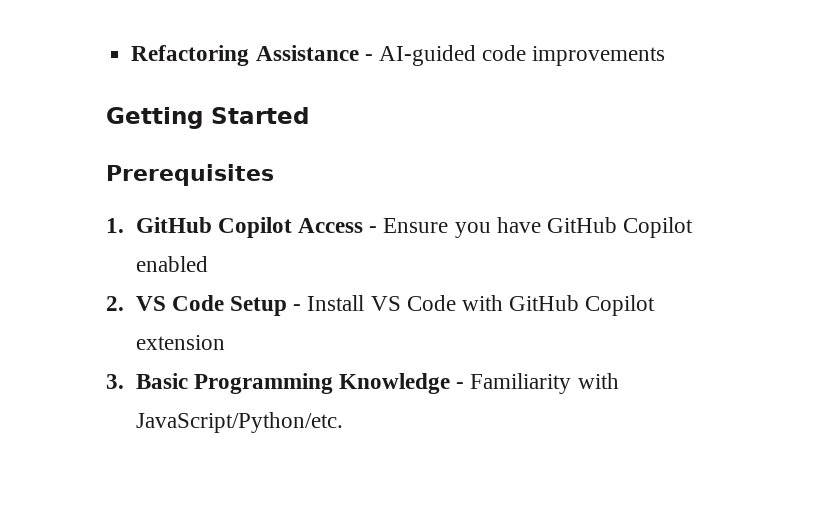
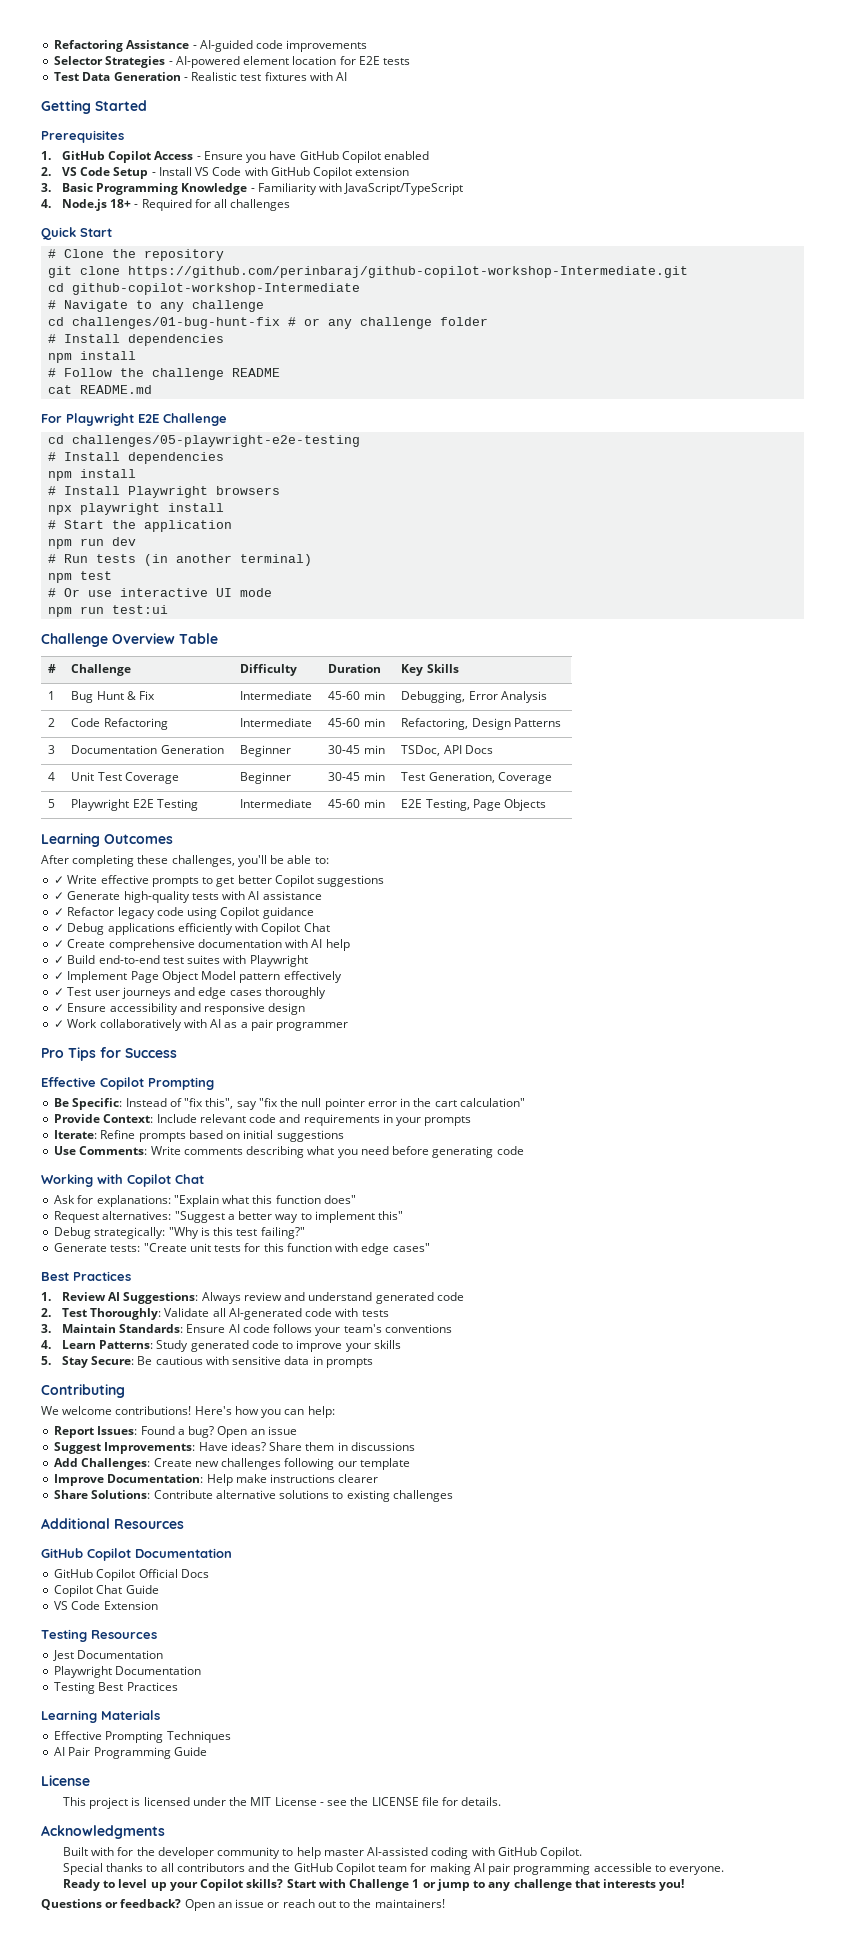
(666, 56) none -> [54,56,411,68] [54,72,348,81] // Selector Strategies - AI-powered element location for E2E tests // Test Data Generation - Realistic test fixtures with AI
[135,412,343,433] JavaScript/Python/etc. -> [344,183,464,195] [41,199,291,211] [41,227,112,240] [48,249,225,261] [48,266,689,278] [48,283,361,295] [48,300,265,312] [48,317,489,329] [48,334,225,346] [48,351,137,363] [48,368,281,380] [48,385,153,394] [41,413,227,426] [48,435,361,447] [48,452,225,464] [48,469,137,481] [48,486,281,498] [48,503,225,515] [48,520,233,532] [48,537,137,549] [48,554,313,566] [48,571,113,583] [48,588,273,597] [48,605,169,617] [41,633,218,647] [48,664,57,673] [71,664,132,676] [240,664,298,676] [328,664,382,673] [401,664,459,676] [48,691,56,700] [71,691,156,703] [240,691,313,700] [328,691,385,700] [401,691,547,703] [48,718,56,727] [71,718,168,730] [240,718,313,727] [328,718,385,727] [401,718,561,730] [48,745,56,754] [71,745,224,754] [240,745,292,757] [328,745,385,754] [401,745,493,756] [48,772,56,781] [71,772,179,784] [240,772,292,784] [328,772,385,781] [401,772,552,784] [48,799,56,808] [71,799,198,811] [240,799,313,808] [328,799,385,808] [401,799,547,811] [41,833,173,847] [41,855,329,867] [54,875,385,887] [54,891,322,903] [54,907,314,919] [54,923,330,935] [54,939,350,951] [54,955,308,967] [54,971,342,983] [54,987,326,999] [54,1003,306,1015] [54,1019,349,1031] [41,1047,177,1061] [41,1077,214,1090] [54,1098,525,1110] [54,1114,472,1126] [54,1130,344,1142] [54,1146,524,1158] [41,1174,204,1187] [54,1195,356,1207] [54,1211,404,1223] [54,1227,305,1239] [54,1243,430,1255] [41,1271,131,1281] [41,1292,464,1304] [41,1308,389,1320] [41,1324,452,1336] [41,1340,401,1352] [41,1356,373,1368] [41,1384,125,1398] [41,1406,335,1418] [54,1426,297,1438] [54,1442,415,1454] [54,1458,410,1470] [54,1474,379,1486] [54,1490,453,1502] [41,1518,184,1529] [41,1548,232,1561] [54,1569,209,1581] [54,1585,159,1597] [54,1601,158,1610] [41,1629,157,1642] [53,1650,164,1661] [54,1666,202,1678] [54,1682,178,1694] [41,1710,160,1723] [54,1731,231,1743] [54,1747,207,1759] [41,1775,90,1786] [62,1797,502,1809] [41,1825,165,1839] [62,1847,583,1859] [62,1863,725,1875] [62,1879,685,1891] [41,1899,445,1911] JavaScript/TypeScript // 4. Node.js 18+ - Required for all challenges // Quick Start // # Clone the repository // git clone https://github.com/perinbaraj/github-copilot-workshop-Intermediate.git // cd github-copilot-workshop-Intermediate // # Navigate to any challenge // cd challenges/01-bug-hunt-fix # or any challenge folder // # Install dependencies // npm install // # Follow the challenge README // cat README.md // For Playwright E2E Challenge // cd challenges/05-playwright-e2e-testing // # Install dependencies // npm install // # Install Playwright browsers // npx playwright install // # Start the application // npm run dev // # Run tests (in another terminal) // npm test // # Or use interactive UI mode // npm run test:ui // Challenge Overview Table // # | Challenge | Difficulty | Duration | Key Skills // 1 | Bug Hunt & Fix | Intermediate | 45-60 min | Debugging, Error Analysis // 2 | Code Refactoring | Intermediate | 45-60 min | Refactoring, Design Patterns // 3 | Documentation Generation | Beginner | 30-45 min | TSDoc, API Docs // 4 | Unit Test Coverage | Beginner | 30-45 min | Test Generation, Coverage // 5 | Playwright E2E Testing | Intermediate | 45-60 min | E2E Testing, Page Objects // Learning Outcomes // After completing these challenges, you'll be able to: // ✓ Write effective prompts to get better Copilot suggestions // ✓ Generate high-quality tests with AI assistance // ✓ Refactor legacy code using Copilot guidance // ✓ Debug applications efficiently with Copilot Chat // ✓ Create comprehensive documentation with AI help // ✓ Build end-to-end test suites with Playwright // ✓ Implement Page Object Model pattern effectively // ✓ Test user journeys and edge cases thoroughly // ✓ Ensure accessibility and responsive design // ✓ Work collaboratively with AI as a pair programmer // Pro Tips for Success // Effective Copilot Prompting // Be Specific: Instead of "fix this", say "fix the null pointer error in the cart calculation" // Provide Context: Include relevant code and requirements in your prompts // Iterate: Refine prompts based on initial suggestions // Use Comments: Write comments describing what you need before generating code // Working with Copilot Chat // Ask for explanations: "Explain what this function does" // Request alternatives: "Suggest a better way to implement this" // Debug strategically: "Why is this test failing?" // Generate tests: "Create unit tests for this function with edge cases" // Best Practices // 1. Review AI Suggestions: Always review and understand generated code // 2. Test Thoroughly: Validate all AI-generated code with tests // 3. Maintain Standards: Ensure AI code follows your team's conventions // 4. Learn Patterns: Study generated code to improve your skills // 5. Stay Secure: Be cautious with sensitive data in prompts // Contributing // We welcome contributions! Here's how you can help: // Report Issues: Found a bug? Open an issue // Suggest Improvements: Have ideas? Share them in discussions // Add Challenges: Create new challenges following our template // Improve Documentation: Help make instructions clearer // Share Solutions: Contribute alternative solutions to existing challenges // Additional Resources // GitHub Copilot Documentation // GitHub Copilot Official Docs // Copilot Chat Guide // VS Code Extension // Testing Resources // Jest Documentation // Playwright Documentation // Testing Best Practices // Learning Materials // Effective Prompting Techniques // AI Pair Programming Guide // License // This project is licensed under the MIT License - see the LICENSE file for details. // Acknowledgments // Built with for the developer community to help master AI-assisted coding with GitHub Copilot. // Special thanks to all contributors and the GitHub Copilot team for making AI pair programming accessible to everyone. // Ready to level up your Copilot skills? Start with Challenge 1 or jump to any challenge that interests you! // Questions or feedback? Open an issue or reach out to the maintainers!

